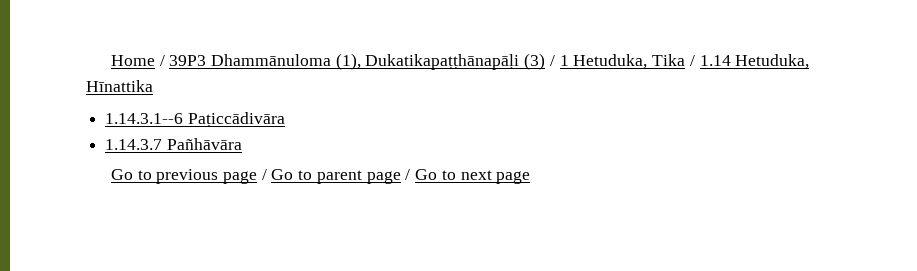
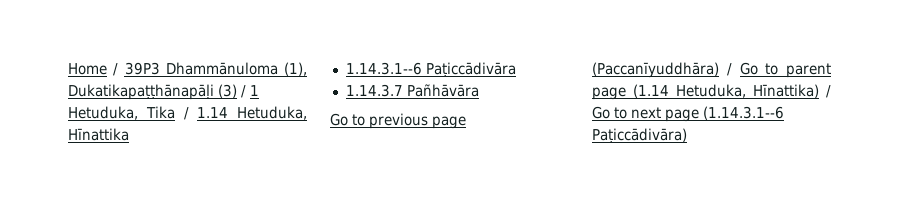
(257, 177) none -> [592,62,719,78] (Paccanīyuddhāra)
(401, 177) none -> [633,84,819,98] (1.14 Hetuduka, Hīnattika)
(531, 177) none -> [703,106,784,120] [592,128,687,143] (1.14.3.1--6 Paṭiccādivāra)

